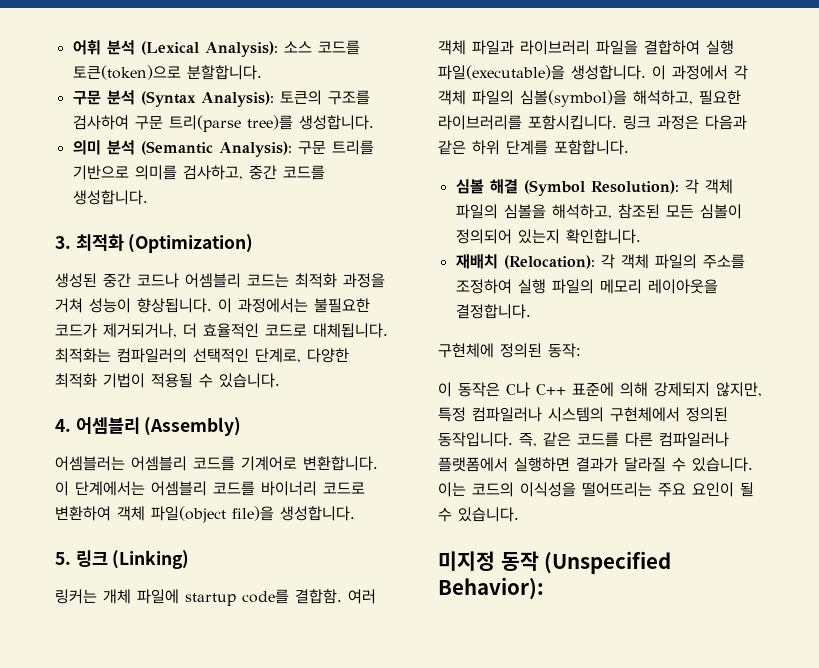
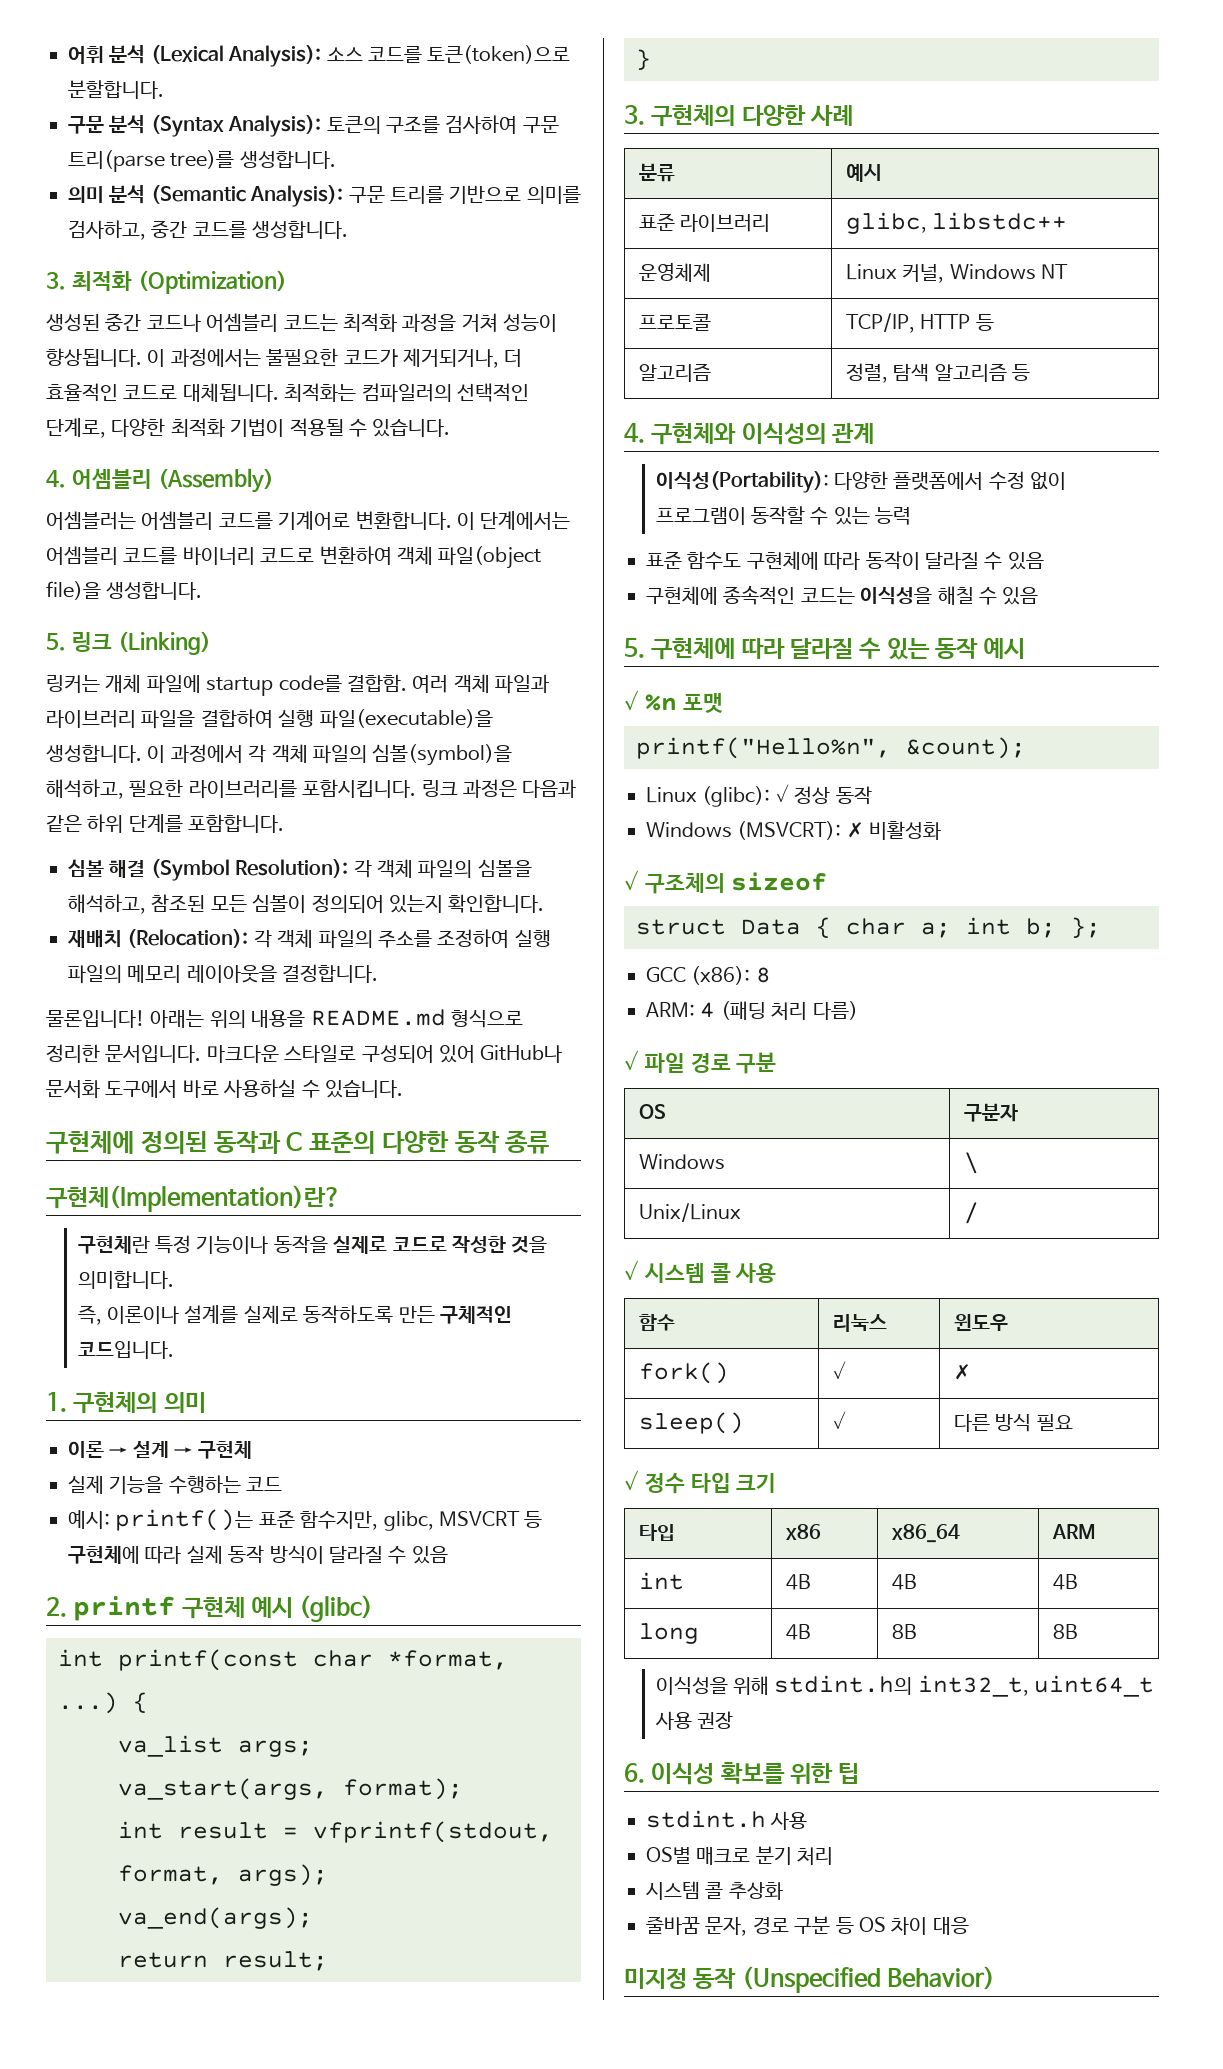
[438,343,581,358] [438,382,762,397] [438,407,728,422] [438,432,729,447] [438,457,753,472] [438,482,754,497] [438,507,519,522] 구현체에 정의된 동작: // 이 동작은 C나 C++ 표준에 의해 강제되지 않지만, 특정 컴파일러나 시스템의 구현체에서 정의된 동작입니다. 즉, 같은 코드를 다른 컴파일러나 플랫폼에서 실행하면 결과가 달라질 수 있습니다. 이는 코드의 이식성을 떨어뜨리는 주요 요인이 될 수 있습니다. -> [46,1009,523,1028] [46,1044,563,1063] [46,1079,403,1098] [46,1130,550,1154] [46,1185,341,1212] [77,1235,548,1254] [77,1271,174,1289] [77,1305,512,1325] [77,1341,174,1359] [46,1392,206,1414] [68,1440,252,1459] [68,1475,283,1494] [68,1509,543,1531] [68,1545,448,1564] [46,1595,374,1622] [58,1649,508,1671] [58,1692,148,1714] [118,1735,313,1757] [118,1778,463,1800] [118,1821,553,1843] [118,1864,328,1886] [118,1907,313,1929] [118,1951,328,1971] [636,49,651,70] [624,105,854,127] [638,163,675,182] [845,164,882,182] [638,213,771,232] [845,212,1068,234] [638,262,711,282] [845,264,1069,283] [638,314,711,331] [845,313,994,333] [638,363,711,382] [845,363,1031,383] [624,423,875,445] [655,471,1067,493] [655,506,912,525] [646,551,1044,570] [646,585,1039,605] [624,637,1026,660] [624,690,723,713] [636,737,1026,759] [646,784,872,807] [646,821,942,840] [624,870,827,894] [636,917,1101,938] [646,966,771,985] [646,1001,858,1020] [624,1050,777,1074] [638,1104,666,1119] [963,1103,1018,1122] [638,1154,725,1170] [963,1152,979,1174] [638,1203,741,1222] [963,1202,979,1224] [624,1260,777,1283] [638,1314,675,1331] [832,1314,887,1332] [953,1314,1008,1331] [638,1362,729,1384] [832,1361,846,1379] [953,1364,971,1380] [638,1412,744,1434] [832,1411,846,1429] [953,1413,1073,1432] [624,1470,777,1494] [638,1524,675,1541] [785,1524,821,1540] [891,1524,960,1543] [1051,1524,1096,1539] [638,1572,684,1590] [785,1574,811,1590] [891,1574,917,1590] [1052,1574,1078,1590] [638,1623,699,1644] [785,1624,811,1640] [891,1624,917,1639] [1052,1624,1078,1639] [655,1675,1155,1697] [654,1711,733,1730] [624,1762,860,1785] [646,1810,808,1830] [646,1846,834,1865] [646,1881,783,1900] [646,1916,969,1936] 물론입니다! 아래는 위의 내용을 README.md 형식으로 정리한 문서입니다. 마크다운 스타일로 구성되어 있어 GitHub나 문서화 도구에서 바로 사용하실 수 있습니다. // 구현체에 정의된 동작과 C 표준의 다양한 동작 종류 // 구현체(Implementation)란? // 구현체란 특정 기능이나 동작을 실제로 코드로 작성한 것을 의미합니다. // 즉, 이론이나 설계를 실제로 동작하도록 만든 구체적인 코드입니다. // 1. 구현체의 의미 // 이론 → 설계 → 구현체 // 실제 기능을 수행하는 코드 // 예시: printf()는 표준 함수지만, glibc, MSVCRT 등 구현체에 따라 실제 동작 방식이 달라질 수 있음 // 2. printf 구현체 예시 (glibc) // int printf(const char *format, ...) { // va_list args; // va_start(args, format); // int result = vfprintf(stdout, format, args); // va_end(args); // return result; // } // 3. 구현체의 다양한 사례 // 분류 | 예시 // 표준 라이브러리 | glibc, libstdc++ // 운영체제 | Linux 커널, Windows NT // 프로토콜 | TCP/IP, HTTP 등 // 알고리즘 | 정렬, 탐색 알고리즘 등 // 4. 구현체와 이식성의 관계 // 이식성(Portability): 다양한 플랫폼에서 수정 없이 프로그램이 동작할 수 있는 능력 // 표준 함수도 구현체에 따라 동작이 달라질 수 있음 // 구현체에 종속적인 코드는 이식성을 해칠 수 있음 // 5. 구현체에 따라 달라질 수 있는 동작 예시 // ✓ %n 포맷 // printf("Hello%n", &count); // Linux (glibc): ✓ 정상 동작 // Windows (MSVCRT): ✗ 비활성화 // ✓ 구조체의 sizeof // struct Data { char a; int b; }; // GCC (x86): 8 // ARM: 4 (패딩 처리 다름) // ✓ 파일 경로 구분 // OS | 구분자 // Windows | \ // Unix/Linux | / // ✓ 시스템 콜 사용 // 함수 | 리눅스 | 윈도우 // fork() | ✓ | ✗ // sleep() | ✓ | 다른 방식 필요 // ✓ 정수 타입 크기 // 타입 | x86 | x86_64 | ARM // int | 4B | 4B | 4B // long | 4B | 8B | 8B // 이식성을 위해 stdint.h의 int32_t, uint64_t 사용 권장 // 6. 이식성 확보를 위한 팁 // stdint.h 사용 // OS별 매크로 분기 처리 // 시스템 콜 추상화 // 줄바꿈 문자, 경로 구분 등 OS 차이 대응
[438,577,544,600] Behavior): -> [887,1966,996,1990] Behavior)

